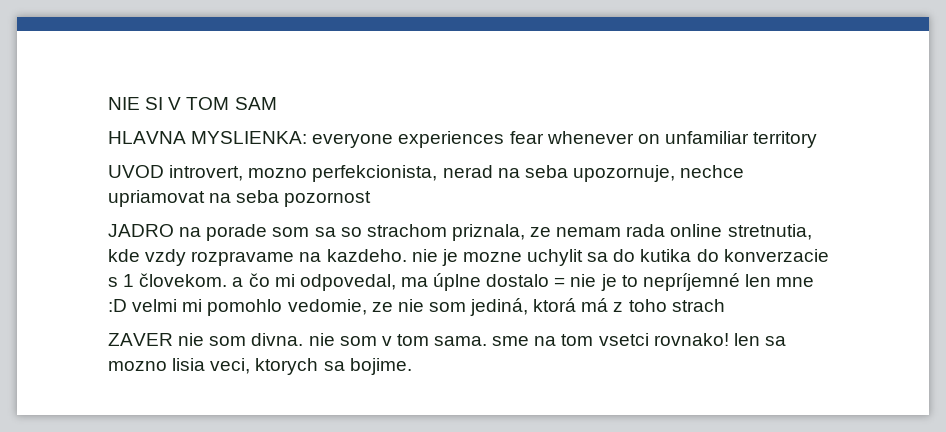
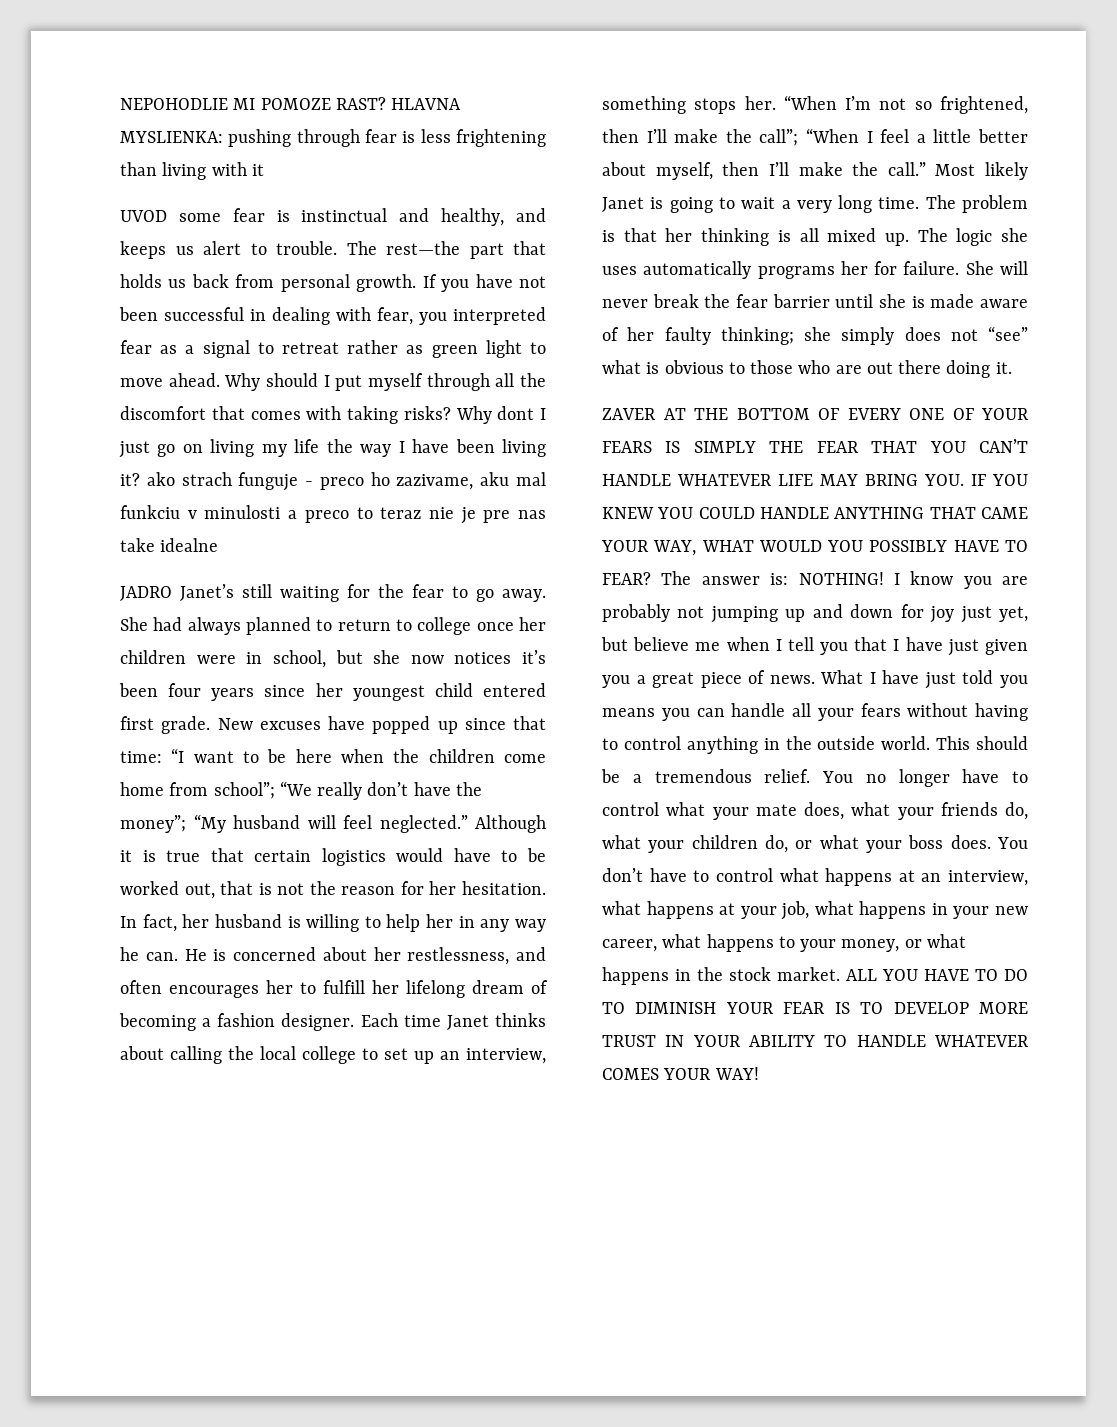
[108,97,277,110] [108,131,818,148] [108,165,745,182] [108,190,372,207] [108,224,812,241] [108,249,829,266] [108,273,815,291] [108,298,725,316] [108,333,786,346] [108,358,412,375] NIE SI V TOM SAM // HLAVNA MYSLIENKA: everyone experiences fear whenever on unfamiliar territory // UVOD introvert, mozno perfekcionista, nerad na seba upozornuje, nechce upriamovat na seba pozornost // JADRO na porade som sa so strachom priznala, ze nemam rada online stretnutia, kde vzdy rozpravame na kazdeho. nie je mozne uchylit sa do kutika do konverzacie s 1 človekom. a čo mi odpovedal, ma úplne dostalo = nie je to nepríjemné len mne :D velmi mi pomohlo vedomie, ze nie som jediná, ktorá má z toho strach // ZAVER nie som divna. nie som v tom sama. sme na tom vsetci rovnako! len sa mozno lisia veci, ktorych sa bojime. -> [120,97,462,110] [120,129,546,147] [120,162,264,180] [120,208,546,226] [120,241,546,259] [120,274,546,292] [119,307,546,325] [120,340,546,358] [120,373,546,391] [120,406,546,424] [119,439,546,458] [120,472,546,491] [120,505,546,524] [120,538,219,552] [120,584,546,602] [120,617,546,635] [120,650,546,668] [119,683,546,701] [120,716,546,734] [120,748,546,763] [120,781,482,800] [120,814,546,833] [120,848,546,866] [120,881,546,899] [120,914,546,932] [120,947,546,965] [120,980,548,998] [119,1013,546,1031] [120,1046,546,1064] [602,95,1028,114] [602,128,1028,146] [602,162,1028,180] [602,195,1028,213] [602,228,1028,246] [602,261,1028,279] [602,294,1028,308] [602,326,1028,345] [602,360,1012,378] [602,408,1029,420] [602,439,1028,453] [602,474,1028,486] [602,507,1028,519] [601,540,1028,556] [602,571,1028,589] [602,604,1028,623] [601,637,1028,656] [602,670,1028,689] [602,703,1028,721] [602,736,1028,754] [601,769,1028,787] [602,802,1028,820] [602,835,1028,853] [602,868,1028,886] [602,901,1028,920] [602,934,966,952] [602,967,1028,985] [602,1002,1028,1014] [602,1035,1029,1047] [602,1067,759,1080] NEPOHODLIE MI POMOZE RAST? HLAVNA MYSLIENKA: pushing through fear is less frightening than living with it // UVOD some fear is instinctual and healthy, and keeps us alert to trouble. The rest—the part that holds us back from personal growth. If you have not been successful in dealing with fear, you interpreted fear as a signal to retreat rather as green light to move ahead. Why should I put myself through all the discomfort that comes with taking risks? Why dont I just go on living my life the way I have been living it? ako strach funguje - preco ho zazivame, aku mal funkciu v minulosti a preco to teraz nie je pre nas take idealne // JADRO Janet’s still waiting for the fear to go away. She had always planned to return to college once her children were in school, but she now notices it’s been four years since her youngest child entered first grade. New excuses have popped up since that time: “I want to be here when the children come home from school”; “We really don’t have the money”; “My husband will feel neglected.” Although it is true that certain logistics would have to be worked out, that is not the reason for her hesitation. In fact, her husband is willing to help her in any way he can. He is concerned about her restlessness, and often encourages her to fulfill her lifelong dream of becoming a fashion designer. Each time Janet thinks about calling the local college to set up an interview, something stops her. “When I’m not so frightened, then I’ll make the call”; “When I feel a little better about myself, then I’ll make the call.” Most likely Janet is going to wait a very long time. The problem is that her thinking is all mixed up. The logic she uses automatically programs her for failure. She will never break the fear barrier until she is made aware of her faulty thinking; she simply does not “see” what is obvious to those who are out there doing it. // ZAVER AT THE BOTTOM OF EVERY ONE OF YOUR FEARS IS SIMPLY THE FEAR THAT YOU CAN’T HANDLE WHATEVER LIFE MAY BRING YOU. IF YOU KNEW YOU COULD HANDLE ANYTHING THAT CAME YOUR WAY, WHAT WOULD YOU POSSIBLY HAVE TO FEAR? The answer is: NOTHING! I know you are probably not jumping up and down for joy just yet, but believe me when I tell you that I have just given you a great piece of news. What I have just told you means you can handle all your fears without having to control anything in the outside world. This should be a tremendous relief. You no longer have to control what your mate does, what your friends do, what your children do, or what your boss does. You don’t have to control what happens at an interview, what happens at your job, what happens in your new career, what happens to your money, or what happens in the stock market. ALL YOU HAVE TO DO TO DIMINISH YOUR FEAR IS TO DEVELOP MORE TRUST IN YOUR ABILITY TO HANDLE WHATEVER COMES YOUR WAY!

